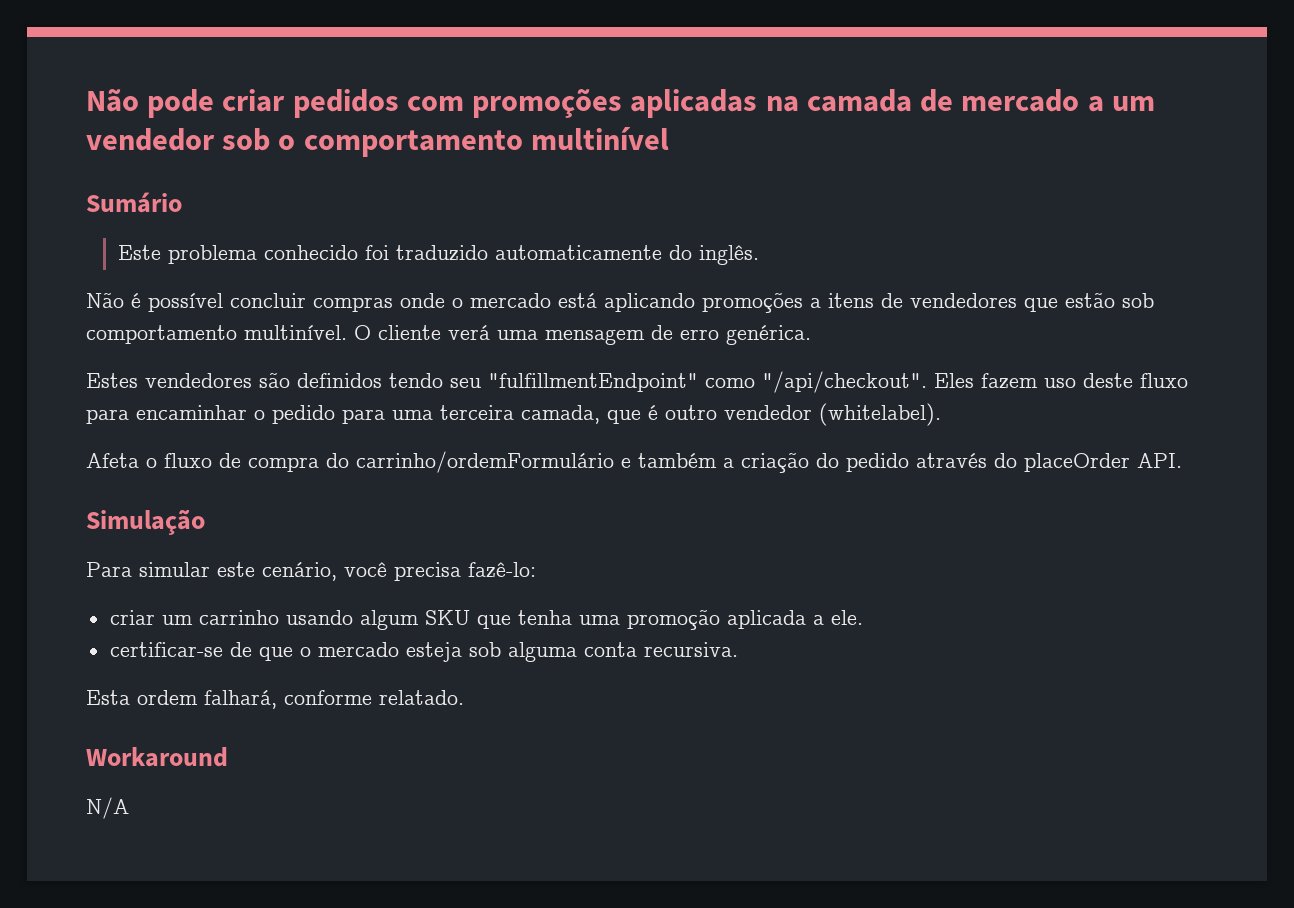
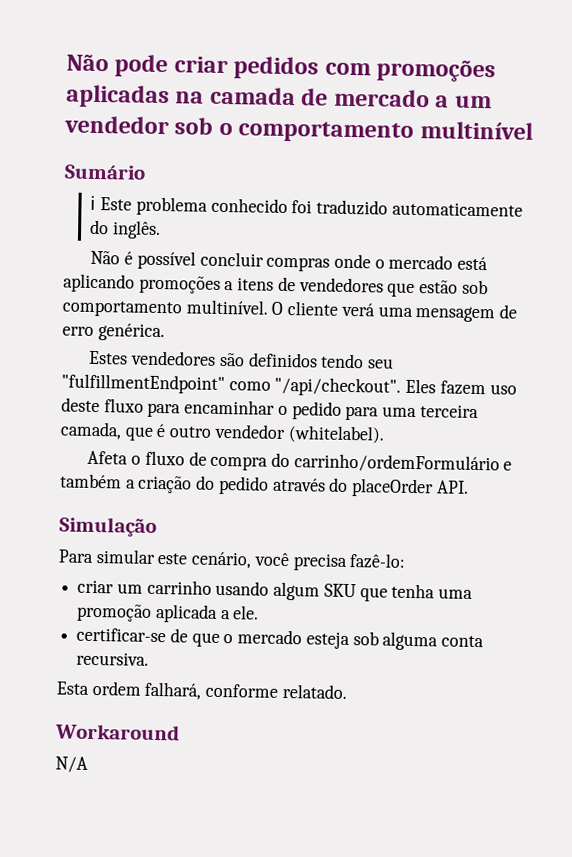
(182, 202) none -> [90,195,97,210] ℹ

